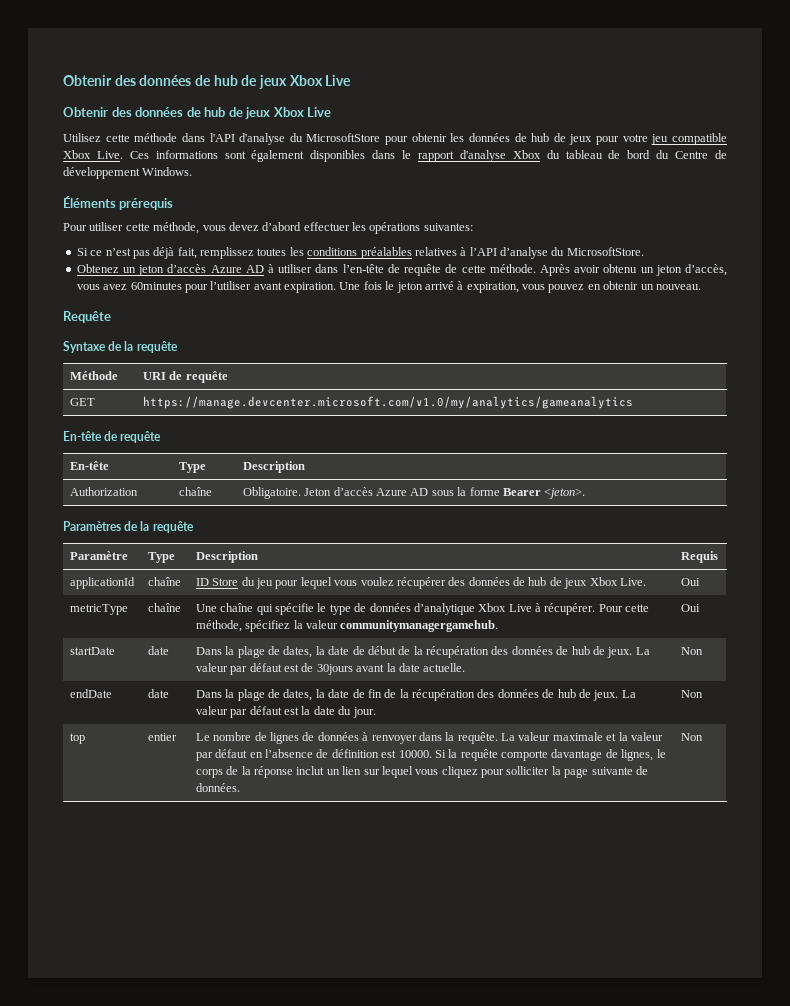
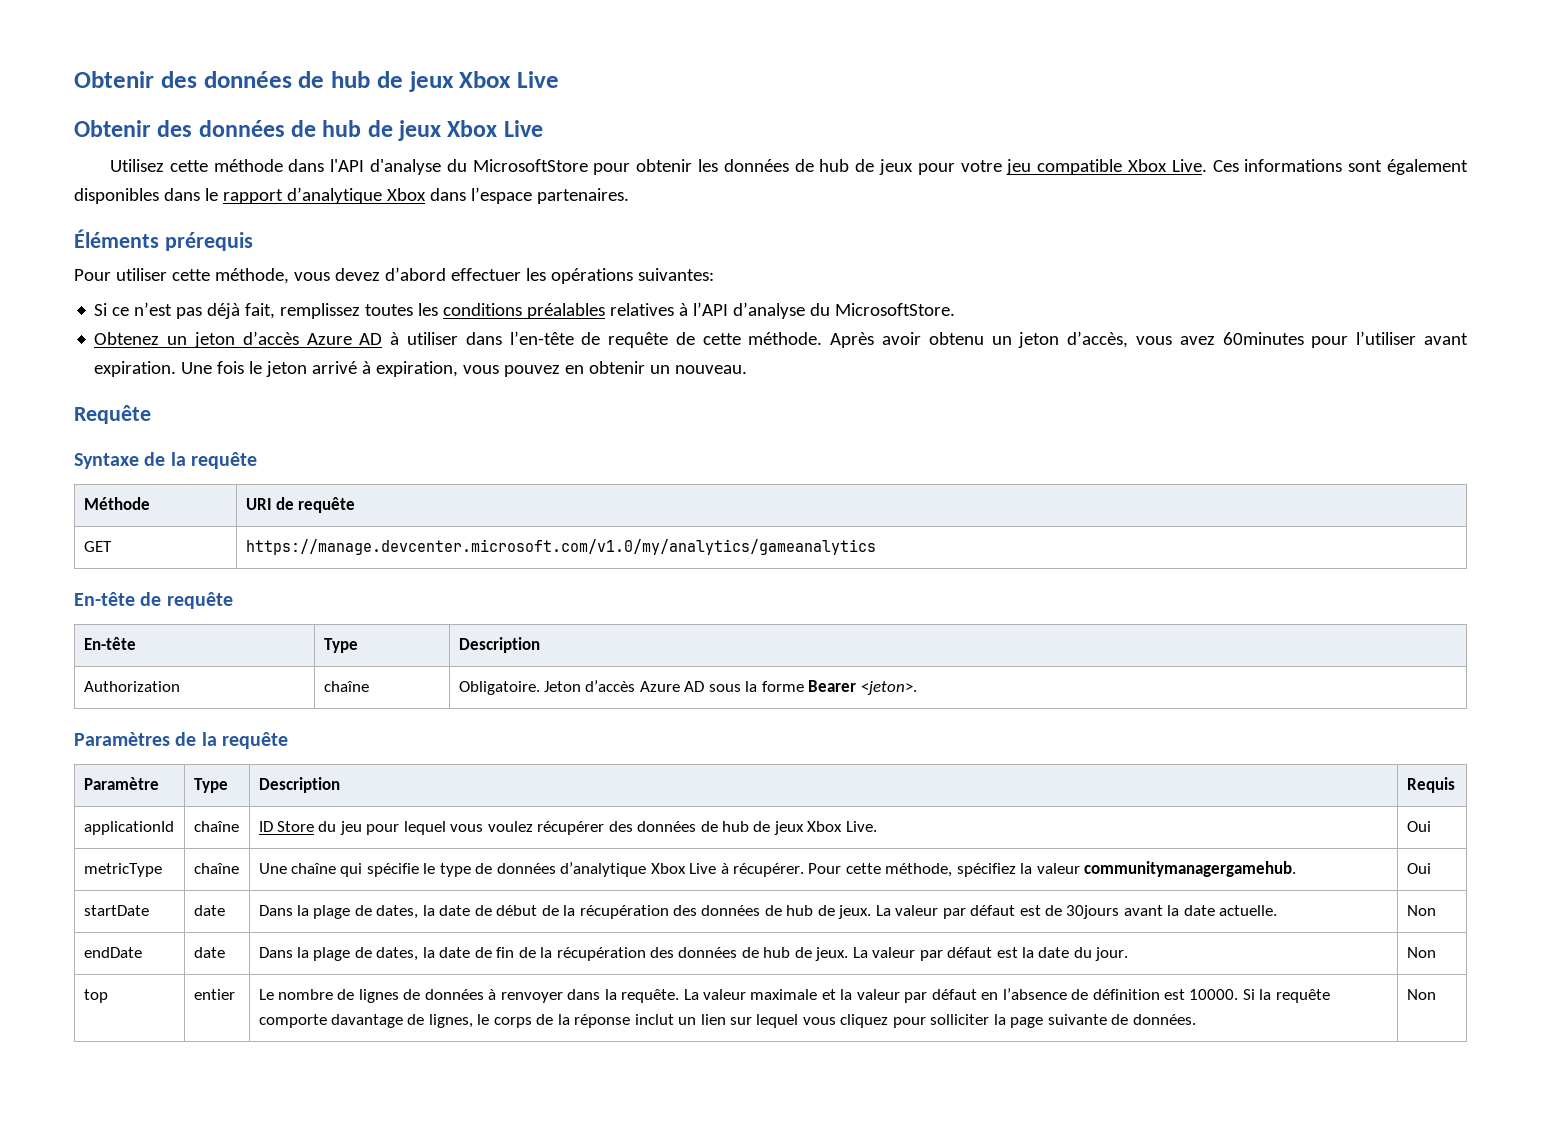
[459,150,728,162] [63,167,193,179] d'analyse Xbox du tableau de bord du Centre de développement Windows. -> [286,187,629,204] d’analytique Xbox dans l’espace partenaires.

